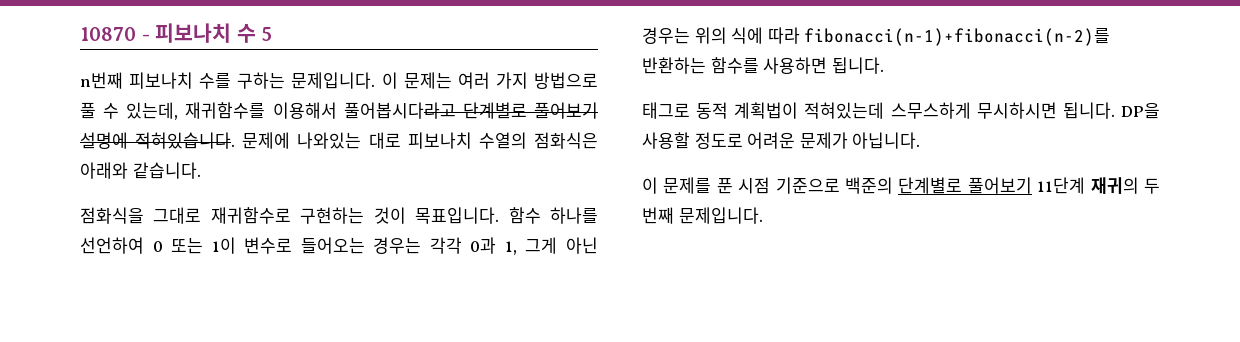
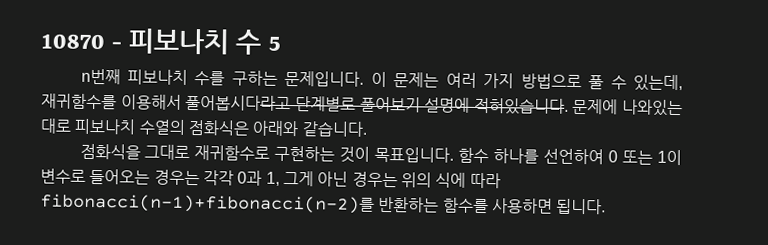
[642,102,1160,119] [642,132,921,149] [642,177,1160,194] [642,207,763,224] // 태그로 동적 계획법이 적혀있는데 스무스하게 무시하시면 됩니다. DP을 사용할 정도로 어려운 문제가 아닙니다. // 이 문제를 푼 시점 기준으로 백준의 단계별로 풀어보기 11단계 재귀의 두 번째 문제입니다. -> (607, 206) none

